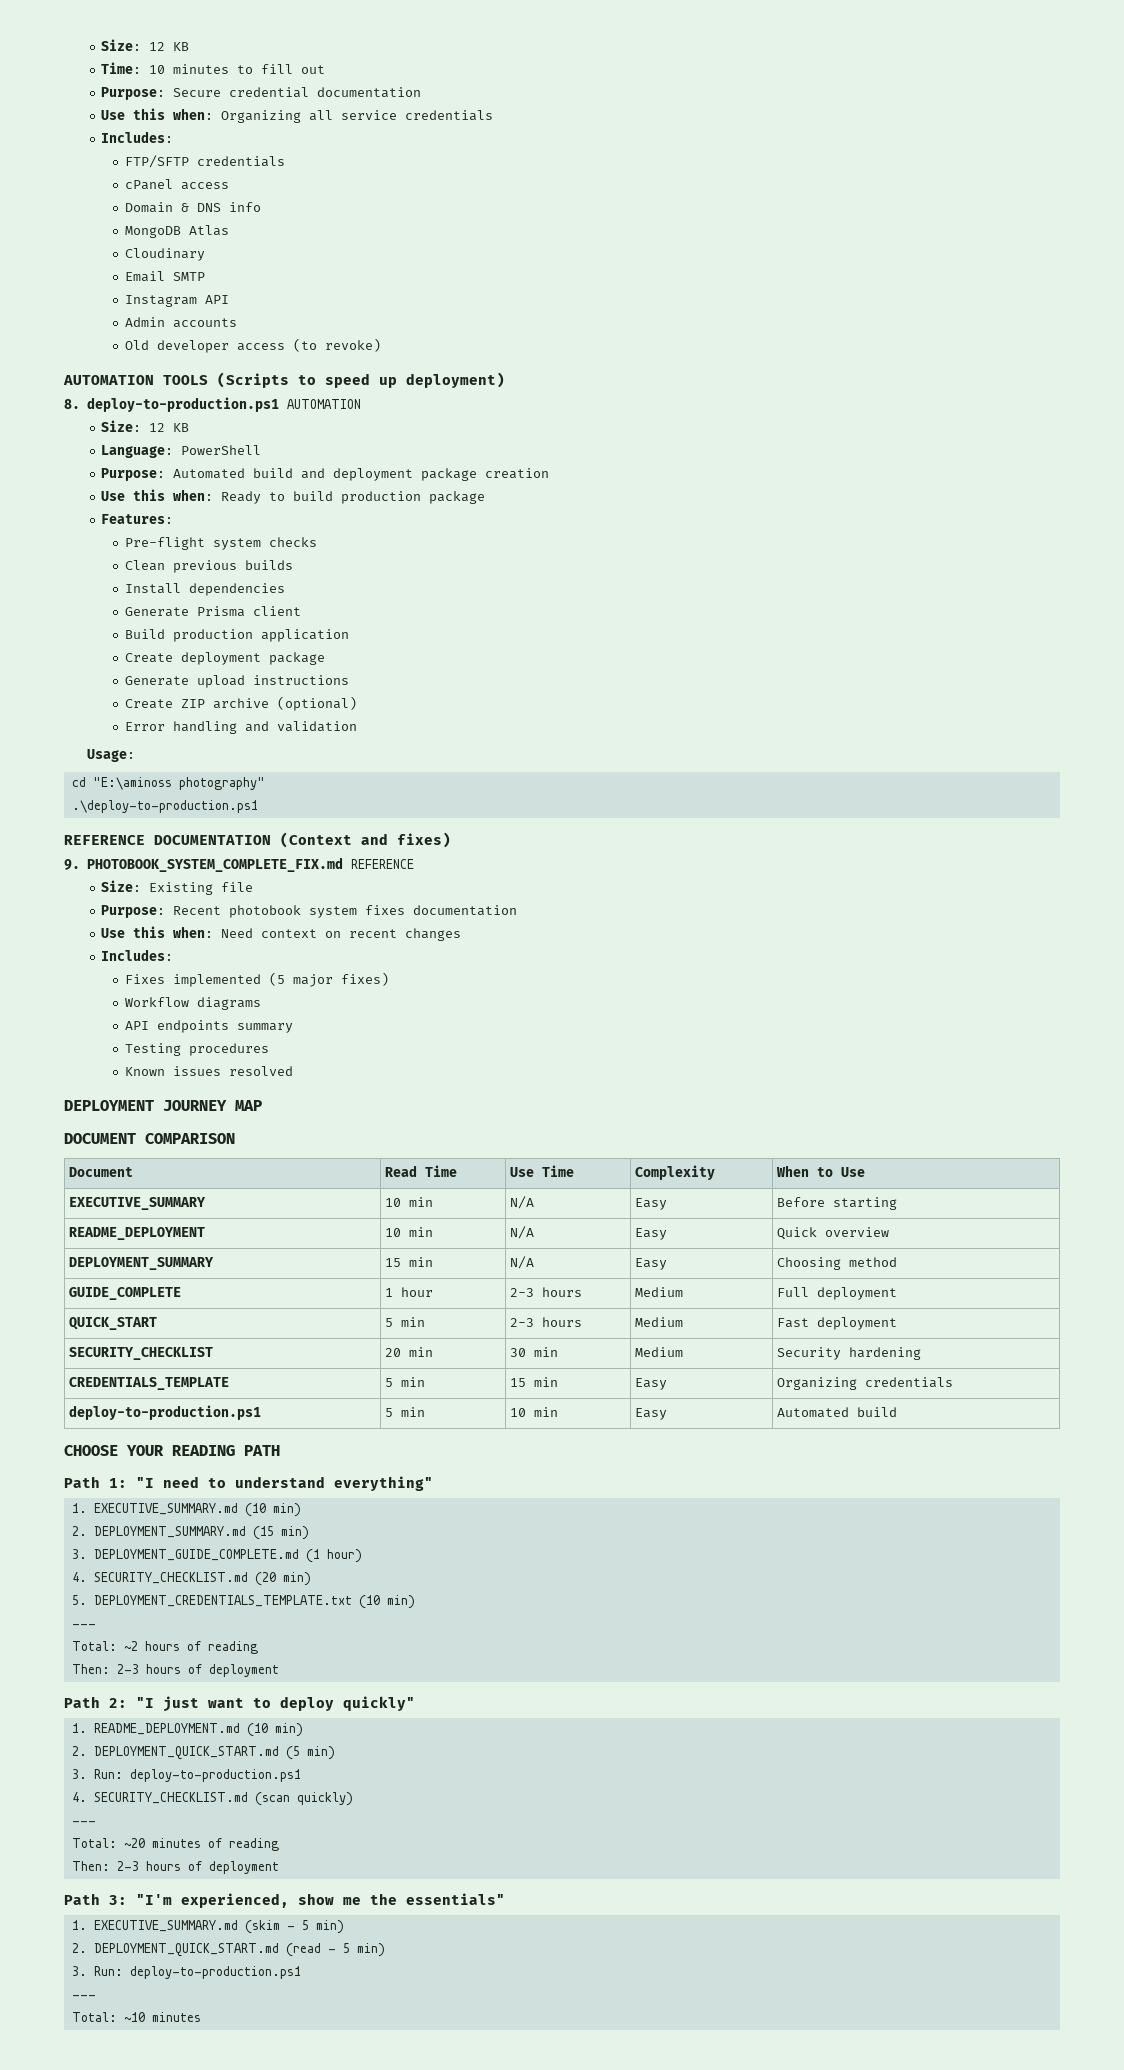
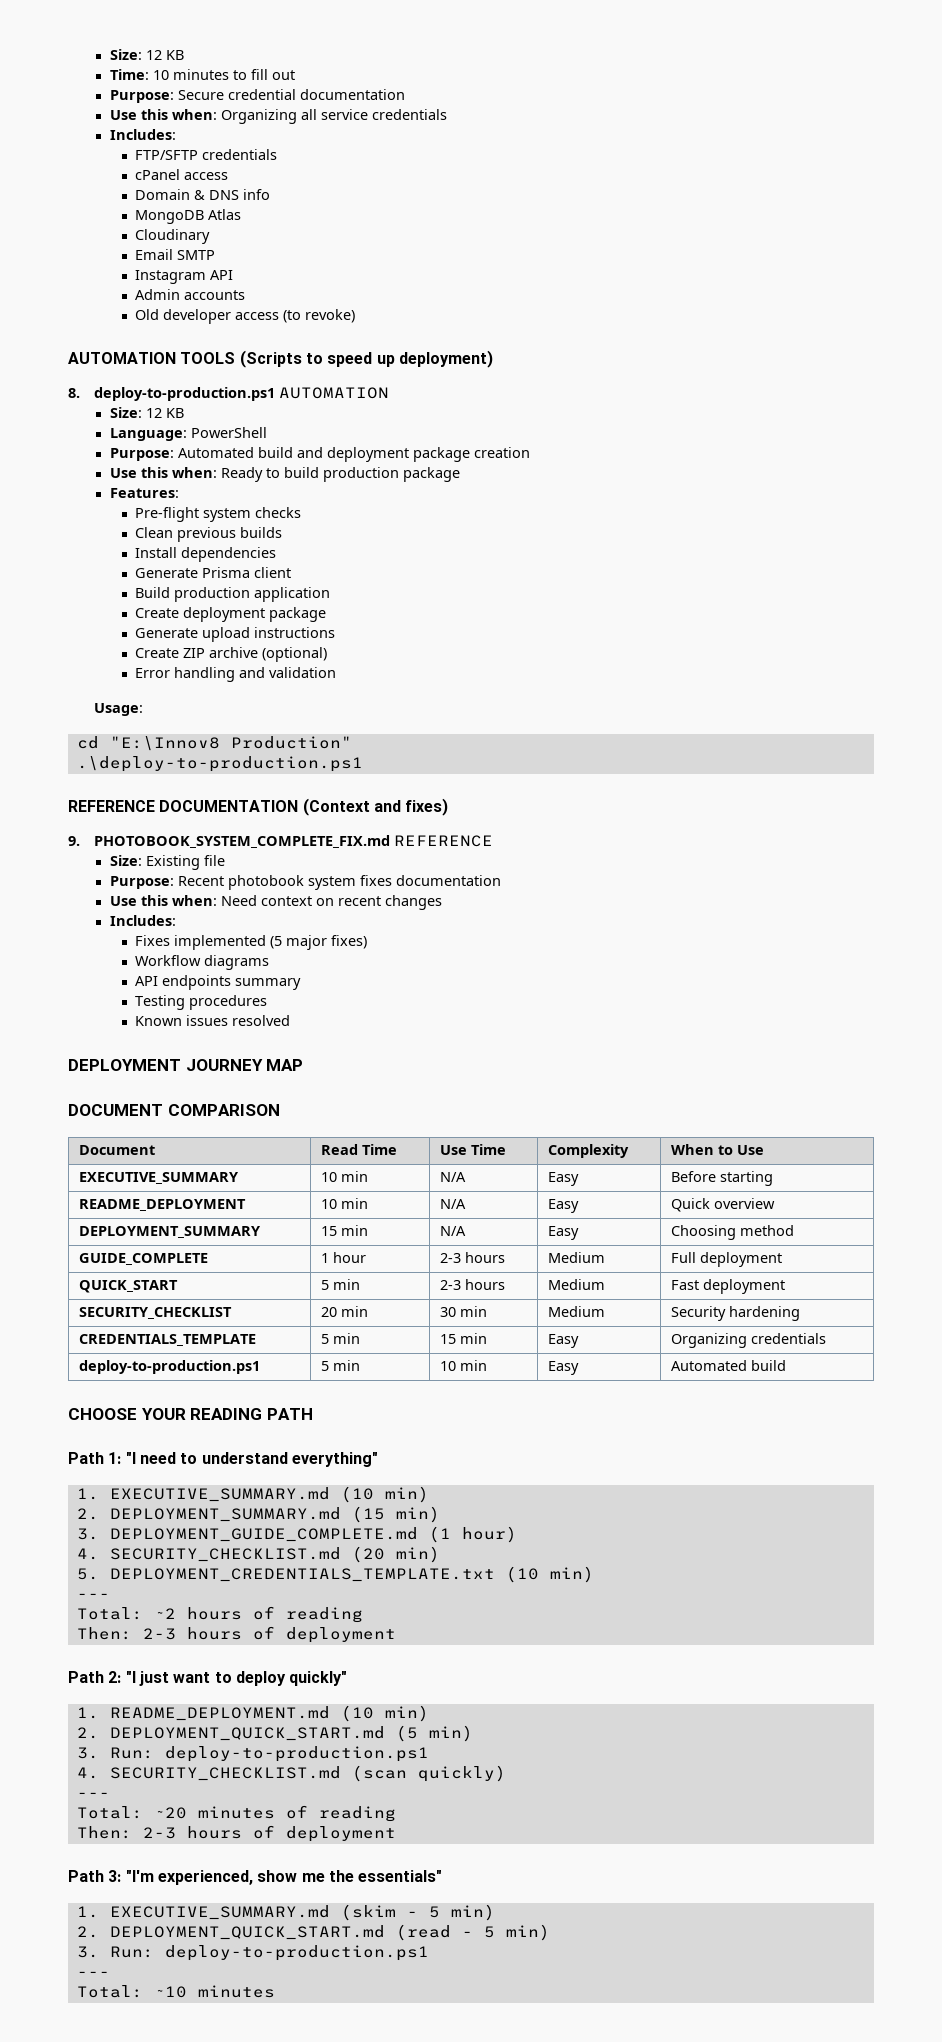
[92,777,265,790] "E:\aminoss photography" -> [109,736,352,751] "E:\Innov8 Production"

